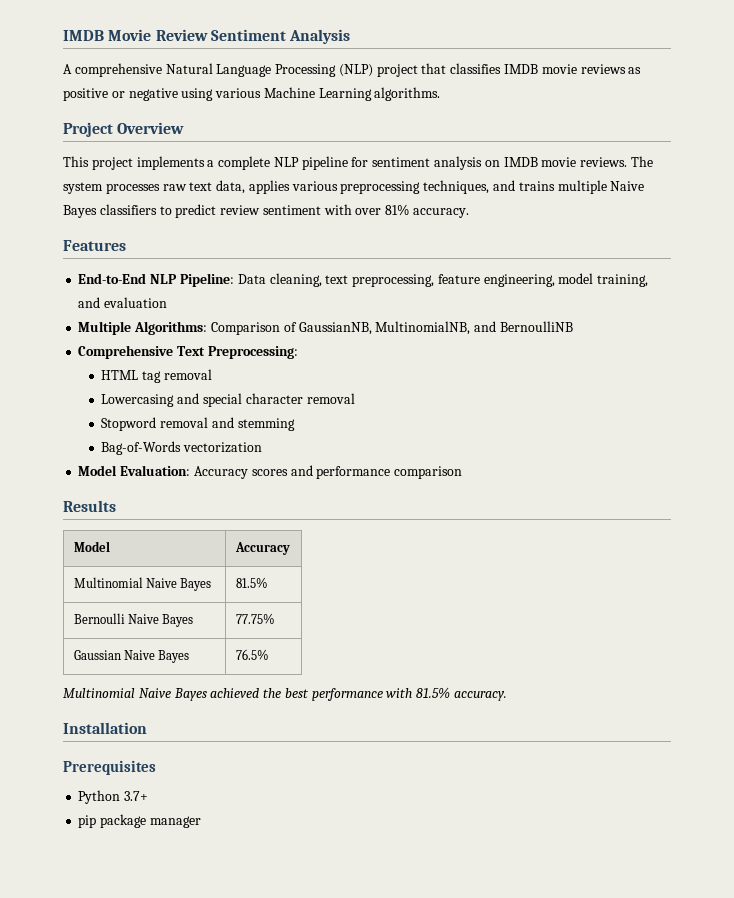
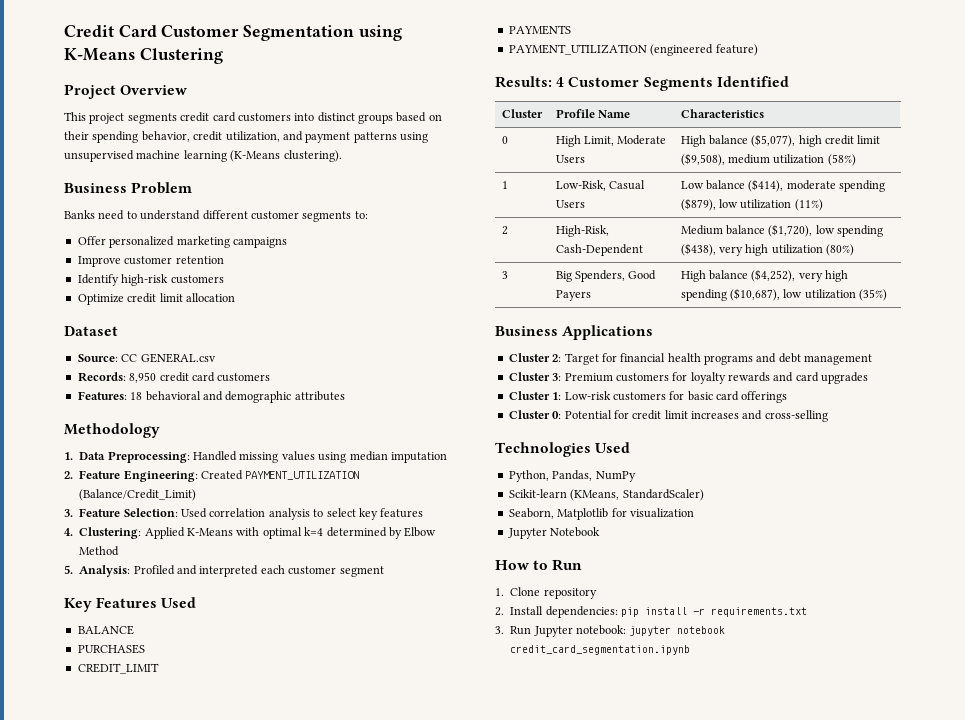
[63,29,351,44] [63,63,642,77] [63,87,441,101] [63,122,185,137] [63,156,653,170] [63,180,645,194] [63,204,470,218] [63,240,126,251] [78,273,649,287] [78,297,168,308] [78,321,573,335] [78,345,298,359] [101,369,213,383] [101,393,355,407] [101,417,295,431] [101,441,263,455] [78,465,463,479] [63,500,116,512] [73,541,110,552] [234,542,290,555] [73,577,212,591] [235,577,268,588] [73,613,194,627] [235,613,275,624] [73,650,190,663] [235,649,269,660] [63,687,508,701] [63,722,147,734] [63,760,156,775] [78,790,149,804] [78,814,201,828] IMDB Movie Review Sentiment Analysis // A comprehensive Natural Language Processing (NLP) project that classifies IMDB movie reviews as positive or negative using various Machine Learning algorithms. // Project Overview // This project implements a complete NLP pipeline for sentiment analysis on IMDB movie reviews. The system processes raw text data, applies various preprocessing techniques, and trains multiple Naive Bayes classifiers to predict review sentiment with over 81% accuracy. // Features // End-to-End NLP Pipeline: Data cleaning, text preprocessing, feature engineering, model training, and evaluation // Multiple Algorithms: Comparison of GaussianNB, MultinomialNB, and BernoulliNB // Comprehensive Text Preprocessing: // HTML tag removal // Lowercasing and special character removal // Stopword removal and stemming // Bag-of-Words vectorization // Model Evaluation: Accuracy scores and performance comparison // Results // Model | Accuracy // Multinomial Naive Bayes | 81.5% // Bernoulli Naive Bayes | 77.75% // Gaussian Naive Bayes | 76.5% // Multinomial Naive Bayes achieved the best performance with 81.5% accuracy. // Installation // Prerequisites // Python 3.7+ // pip package manager -> [64,25,402,41] [64,48,223,64] [64,84,188,99] [64,112,442,124] [64,131,428,143] [64,150,342,162] [64,182,193,194] [64,210,368,222] [77,236,287,248] [77,256,224,267] [77,274,224,286] [77,293,235,305] [64,326,118,336] [77,353,216,363] [77,372,271,383] [77,391,345,403] [64,423,160,438] [64,451,447,463] [64,470,360,482] [79,489,197,501] [64,508,424,520] [64,527,437,539] [79,546,120,556] [64,565,384,577] [64,597,197,612] [77,625,134,635] [77,644,145,654] [77,663,159,674] [508,25,571,35] [508,44,758,56] [495,76,789,91] [501,109,543,118] [555,109,630,118] [680,109,764,118] [501,136,508,144] [555,135,667,147] [555,155,585,163] [680,134,881,147] [680,153,856,166] [501,181,508,189] [555,180,645,191] [555,200,585,208] [680,179,886,192] [680,198,823,211] [501,226,508,235] [555,225,609,237] [555,244,643,256] [680,224,884,237] [680,243,855,256] [501,271,508,279] [555,270,657,282] [555,290,591,301] [680,269,849,282] [680,288,888,301] [495,325,654,340] [508,353,873,365] [508,372,869,384] [508,391,788,403] [508,410,828,422] [495,442,631,457] [508,470,636,482] [508,489,704,501] [508,508,694,520] [507,527,601,539] [495,559,583,571] [495,587,597,599] [495,606,807,618] [495,625,726,637] [510,645,691,655] Credit Card Customer Segmentation using K-Means Clustering // Project Overview // This project segments credit card customers into distinct groups based on their spending behavior, credit utilization, and payment patterns using unsupervised machine learning (K-Means clustering). // Business Problem // Banks need to understand different customer segments to: // Offer personalized marketing campaigns // Improve customer retention // Identify high-risk customers // Optimize credit limit allocation // Dataset // Source: CC GENERAL.csv // Records: 8,950 credit card customers // Features: 18 behavioral and demographic attributes // Methodology // 1. Data Preprocessing: Handled missing values using median imputation // 2. Feature Engineering: Created PAYMENT_UTILIZATION (Balance/Credit_Limit) // 3. Feature Selection: Used correlation analysis to select key features // 4. Clustering: Applied K-Means with optimal k=4 determined by Elbow Method // 5. Analysis: Profiled and interpreted each customer segment // Key Features Used // BALANCE // PURCHASES // CREDIT_LIMIT // PAYMENTS // PAYMENT_UTILIZATION (engineered feature) // Results: 4 Customer Segments Identified // Cluster | Profile Name | Characteristics // 0 | High Limit, Moderate Users | High balance ($5,077), high credit limit ($9,508), medium utilization (58%) // 1 | Low-Risk, Casual Users | Low balance ($414), moderate spending ($879), low utilization (11%) // 2 | High-Risk, Cash-Dependent | Medium balance ($1,720), low spending ($438), very high utilization (80%) // 3 | Big Spenders, Good Payers | High balance ($4,252), very high spending ($10,687), low utilization (35%) // Business Applications // Cluster 2: Target for financial health programs and debt management // Cluster 3: Premium customers for loyalty rewards and card upgrades // Cluster 1: Low-risk customers for basic card offerings // Cluster 0: Potential for credit limit increases and cross-selling // Technologies Used // Python, Pandas, NumPy // Scikit-learn (KMeans, StandardScaler) // Seaborn, Matplotlib for visualization // Jupyter Notebook // How to Run // 1. Clone repository // 2. Install dependencies: pip install -r requirements.txt // 3. Run Jupyter notebook: jupyter notebook credit_card_segmentation.ipynb

